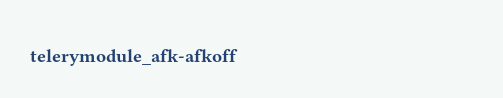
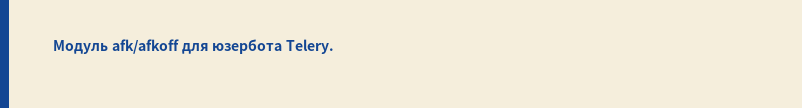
[30,49,238,66] telerymodule_afk-afkoff -> [53,39,335,54] Модуль afk/afkoff для юзербота Telery.

